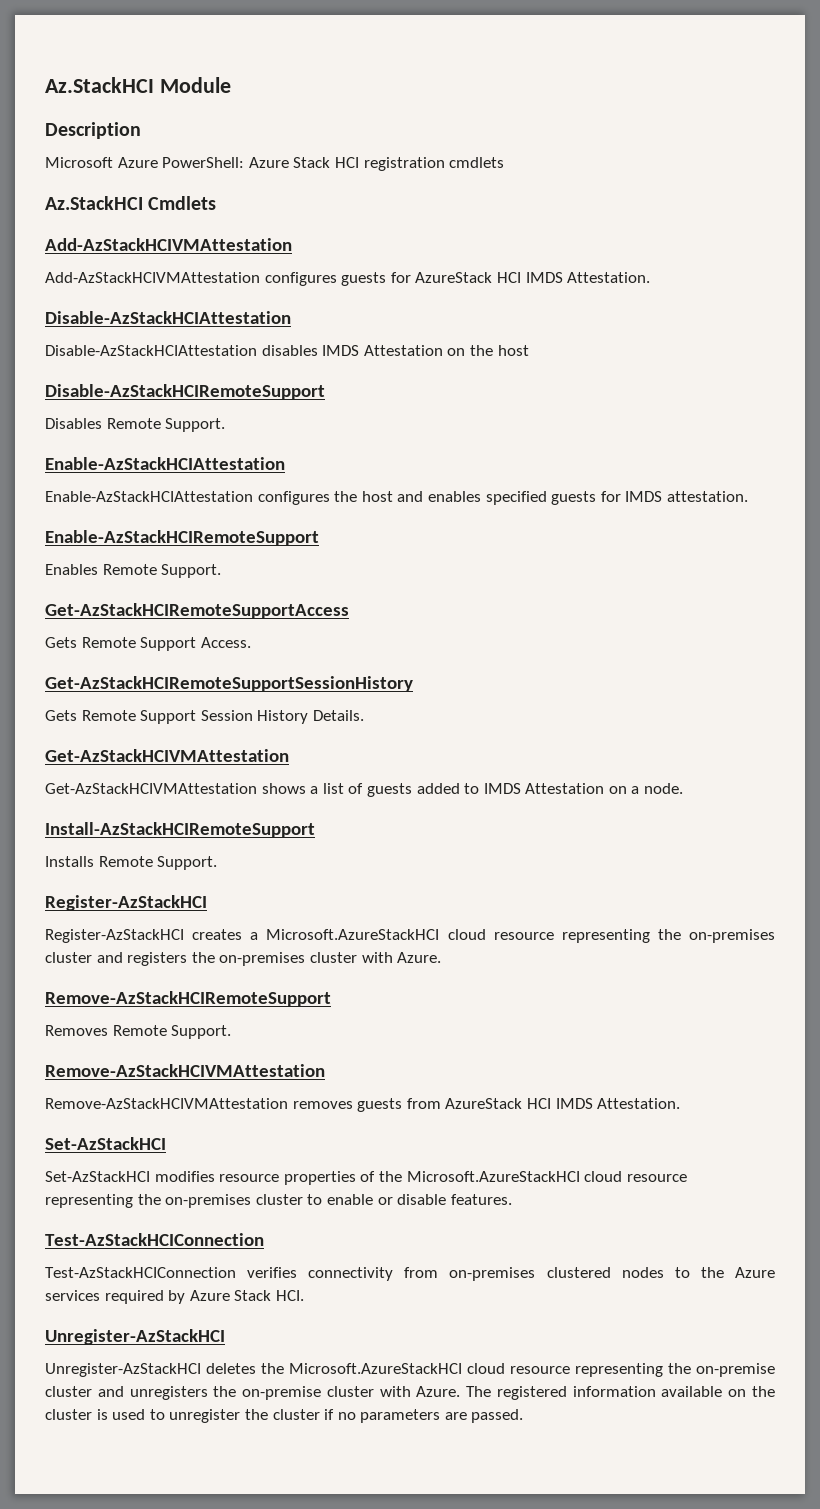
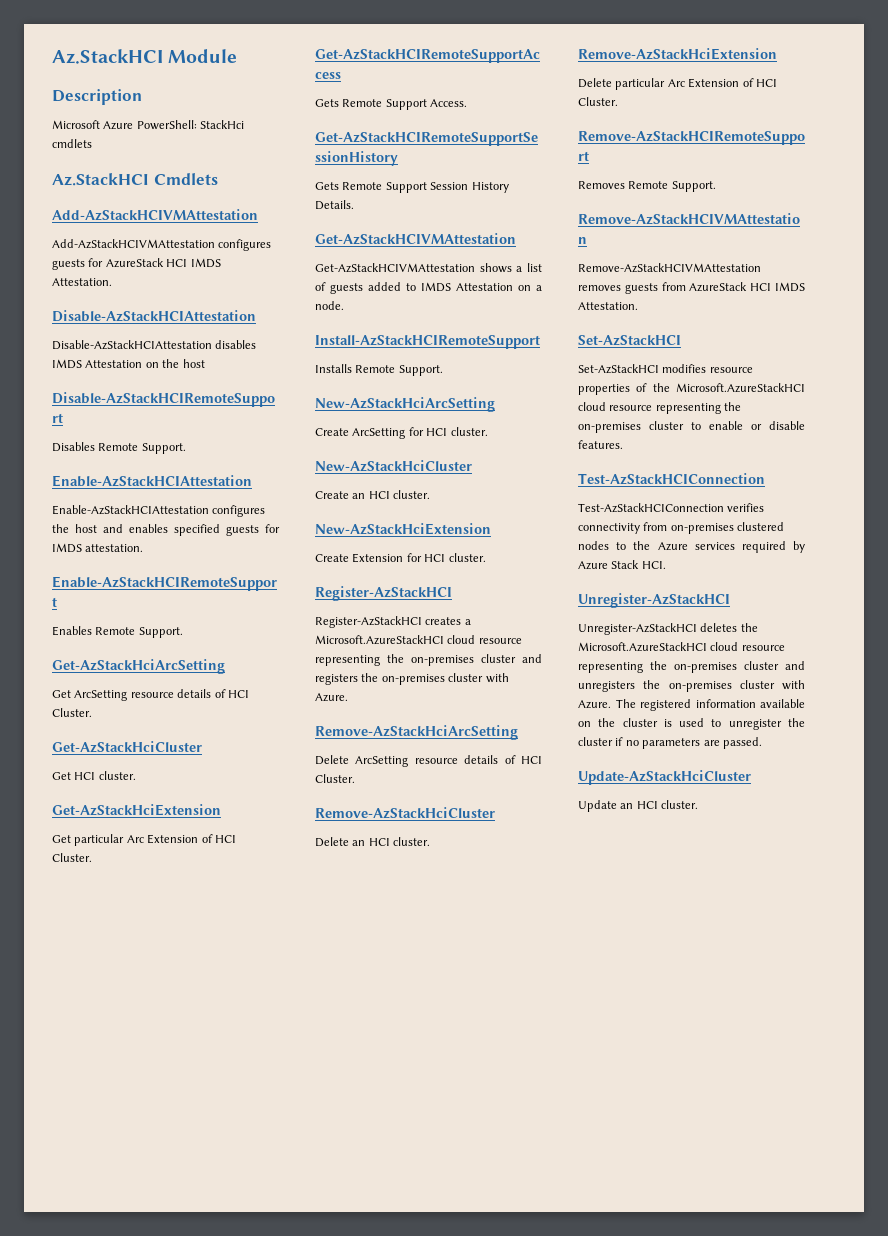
[248,157,445,171] Azure Stack HCI registration -> [200,120,245,129] StackHci
(222, 571) none -> [52,659,225,674] [52,689,249,701] [52,708,92,717] [52,741,202,753] [52,771,136,780] [52,804,221,816] [52,834,236,846] [52,853,92,862] // Get-AzStackHciArcSetting // Get ArcSetting resource details of HCI Cluster. // Get-AzStackHciCluster // Get HCI cluster. // Get-AzStackHciExtension // Get particular Arc Extension of HCI Cluster.
(218, 863) none -> [315,397,495,412] [315,427,488,439] [315,460,472,472] [315,490,431,499] [315,523,491,535] [315,553,486,563] // New-AzStackHciArcSetting // Create ArcSetting for HCI cluster. // New-AzStackHciCluster // Create an HCI cluster. // New-AzStackHciExtension // Create Extension for HCI cluster.
(442, 957) none -> [315,725,518,740] [315,755,542,767] [315,774,355,783] [315,807,495,819] [315,837,431,847] [578,48,777,60] [578,78,777,90] [578,97,618,106] // Remove-AzStackHciArcSetting // Delete ArcSetting resource details of HCI Cluster. // Remove-AzStackHciCluster // Delete an HCI cluster. // Remove-AzStackHciExtension // Delete particular Arc Extension of HCI Cluster.
[696,1363,775,1377] on-premise -> [674,662,737,673] on-premises
[242,1386,322,1400] on-premise -> [668,681,732,692] on-premises
(524, 1416) none -> [578,770,751,785] [578,800,699,812] // Update-AzStackHciCluster // Update an HCI cluster.

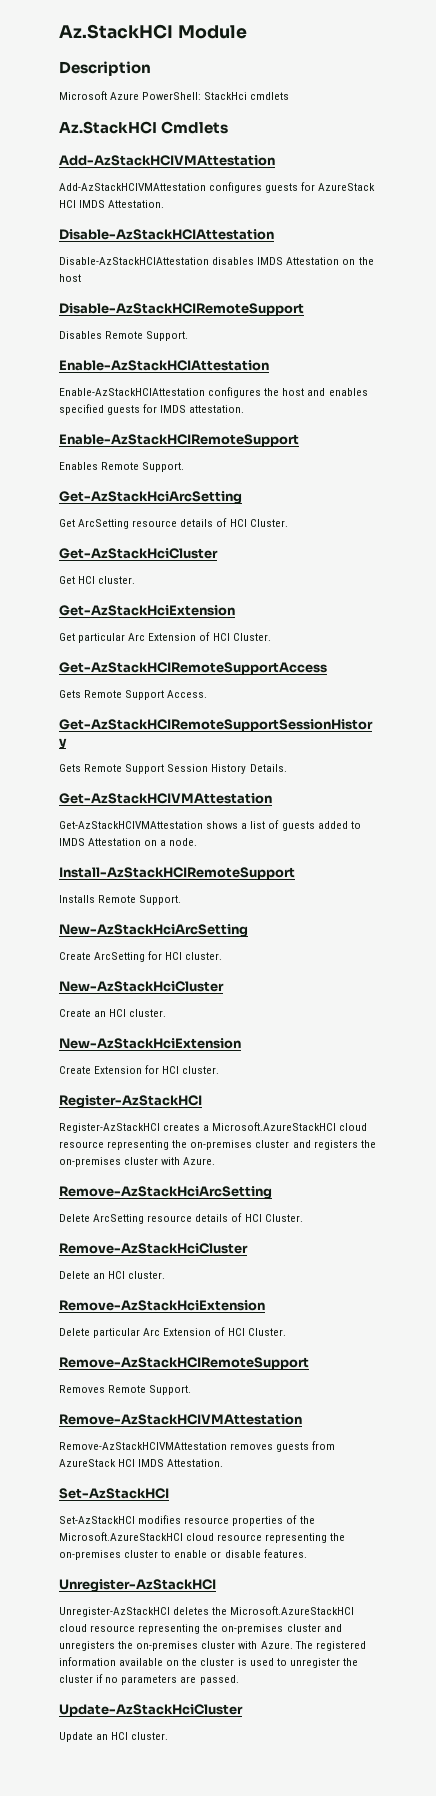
[578,473,765,485] [578,503,765,513] [578,522,785,534] [578,541,805,553] [578,560,666,570] // Test-AzStackHCIConnection // Test-AzStackHCIConnection verifies connectivity from on-premises clustered nodes to the Azure services required by Azure Stack HCI. -> (307, 1553) none

